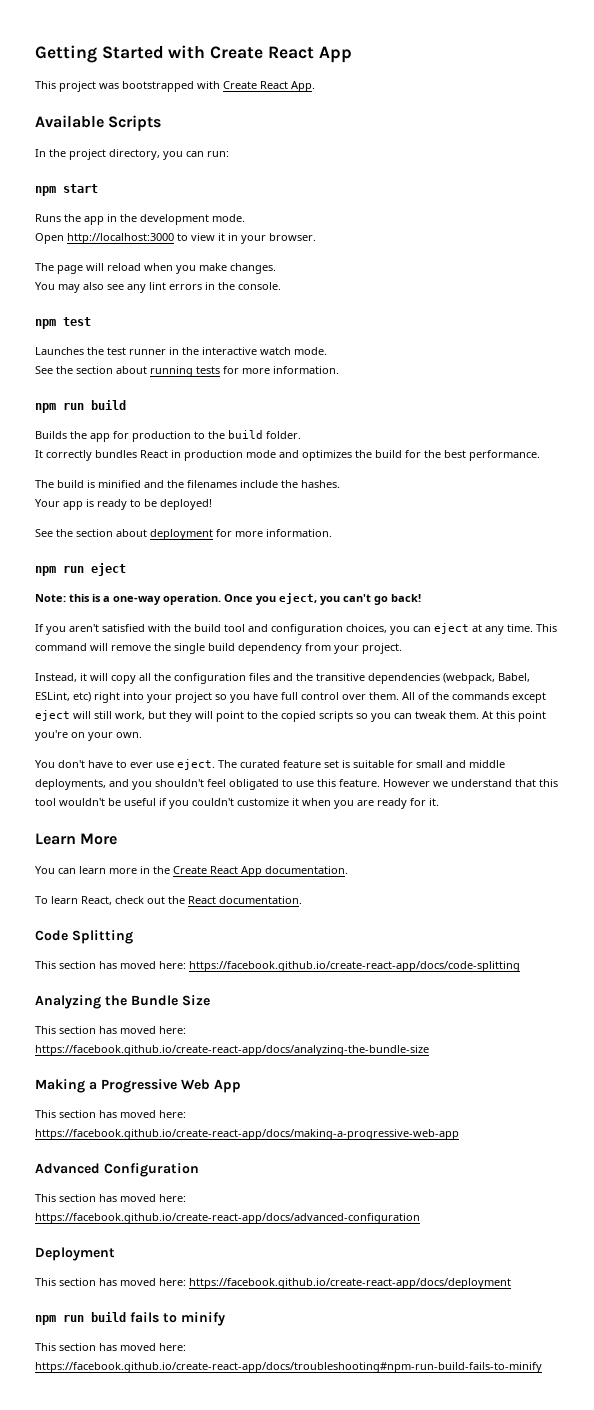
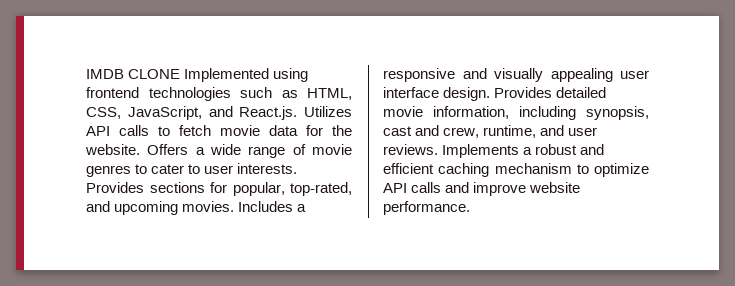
[35,45,352,63] [35,81,315,92] [35,115,162,131] [35,149,229,160] [35,184,98,196] [35,214,245,225] [35,233,316,244] [35,263,276,274] [35,282,281,293] [35,317,91,329] [35,347,327,355] [35,366,339,377] [35,400,126,413] [35,430,301,442] [35,450,540,461] [35,480,340,488] [35,499,212,510] [35,529,332,540] [35,563,126,576] [35,593,421,605] [35,623,557,635] [35,643,402,654] [35,673,530,684] [35,692,546,703] [35,710,546,722] [35,730,142,741] [35,759,505,770] [35,779,558,790] [35,798,439,809] [35,833,118,845] [35,866,348,877] [35,896,302,905] [35,930,133,944] [35,961,520,972] [35,995,210,1009] [35,1026,186,1034] [35,1045,429,1056] [35,1079,241,1093] [35,1110,186,1118] [35,1129,459,1140] [35,1163,199,1177] [35,1194,186,1202] [35,1213,420,1224] [35,1247,115,1261] [35,1278,511,1289] [35,1312,225,1326] [35,1343,186,1351] [35,1362,542,1373] Getting Started with Create React App // This project was bootstrapped with Create React App. // Available Scripts // In the project directory, you can run: // npm start // Runs the app in the development mode. // Open http://localhost:3000 to view it in your browser. // The page will reload when you make changes. // You may also see any lint errors in the console. // npm test // Launches the test runner in the interactive watch mode. // See the section about running tests for more information. // npm run build // Builds the app for production to the build folder. // It correctly bundles React in production mode and optimizes the build for the best performance. // The build is minified and the filenames include the hashes. // Your app is ready to be deployed! // See the section about deployment for more information. // npm run eject // Note: this is a one-way operation. Once you eject, you can't go back! // If you aren't satisfied with the build tool and configuration choices, you can eject at any time. This command will remove the single build dependency from your project. // Instead, it will copy all the configuration files and the transitive dependencies (webpack, Babel, ESLint, etc) right into your project so you have full control over them. All of the commands except eject will still work, but they will point to the copied scripts so you can tweak them. At this point you're on your own. // You don't have to ever use eject. The curated feature set is suitable for small and middle deployments, and you shouldn't feel obligated to use this feature. However we understand that this tool wouldn't be useful if you couldn't customize it when you are ready for it. // Learn More // You can learn more in the Create React App documentation. // To learn React, check out the React documentation. // Code Splitting // This section has moved here: https://facebook.github.io/create-react-app/docs/code-splitting // Analyzing the Bundle Size // This section has moved here: https://facebook.github.io/create-react-app/docs/analyzing-the-bundle-size // Making a Progressive Web App // This section has moved here: https://facebook.github.io/create-react-app/docs/making-a-progressive-web-app // Advanced Configuration // This section has moved here: https://facebook.github.io/create-react-app/docs/advanced-configuration // Deployment // This section has moved here: https://facebook.github.io/create-react-app/docs/deployment // npm run build fails to minify // This section has moved here: https://facebook.github.io/create-react-app/docs/troubleshooting#npm-run-build-fails-to-minify -> [86,68,309,82] [86,87,352,101] [86,106,352,120] [86,125,352,136] [85,144,353,158] [86,163,298,177] [86,182,352,196] [86,201,307,215] [383,68,649,82] [383,87,607,101] [383,106,649,120] [383,125,598,138] [383,144,605,158] [383,163,649,177] [383,182,581,196] [383,201,470,215] IMDB CLONE Implemented using frontend technologies such as HTML, CSS, JavaScript, and React.js. Utilizes API calls to fetch movie data for the website. Offers a wide range of movie genres to cater to user interests. Provides sections for popular, top-rated, and upcoming movies. Includes a responsive and visually appealing user interface design. Provides detailed movie information, including synopsis, cast and crew, runtime, and user reviews. Implements a robust and efficient caching mechanism to optimize API calls and improve website performance.

